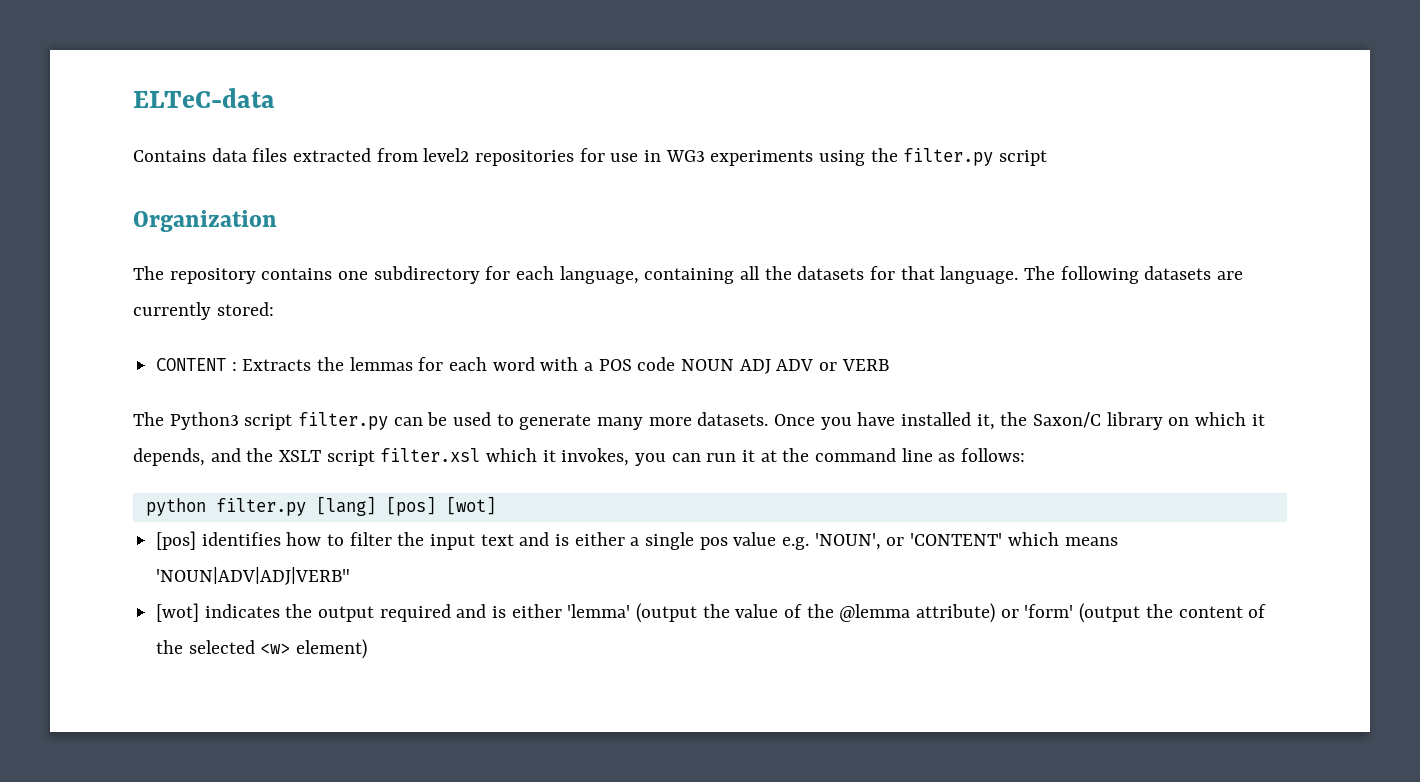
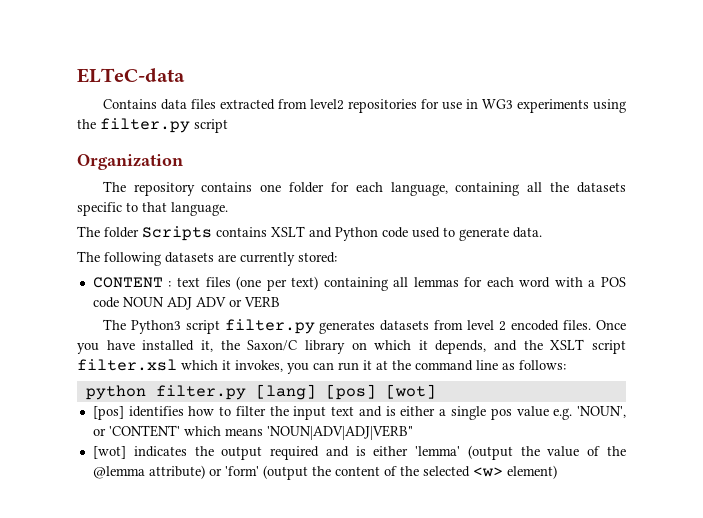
[373,266,480,284] subdirectory -> [289,182,325,193] folder
[870,266,896,280] for -> [77,202,138,216] specific to
(1019, 275) none -> [77,226,542,241] // The folder Scripts contains XSLT and Python code used to generate data. //
[242,357,345,371] Extracts the -> [177,276,409,291] text files (one per text) containing all
[393,412,769,430] can be used to generate many more datasets. -> [319,320,592,334] generates datasets from level 2 encoded files.

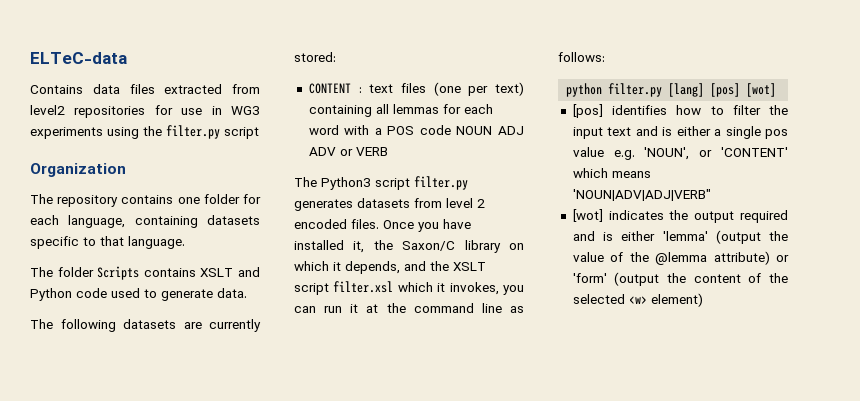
[527,182,570,192] all the -> (198, 222) none

